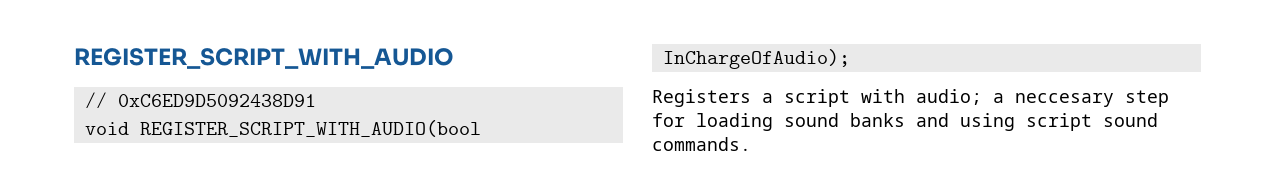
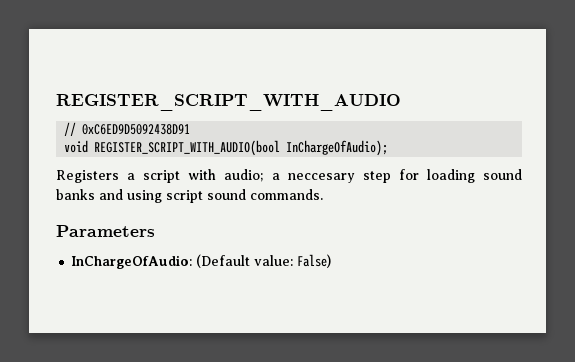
(751, 144) none -> [56,225,155,237] [71,254,332,269] // Parameters // InChargeOfAudio: (Default value: False)

